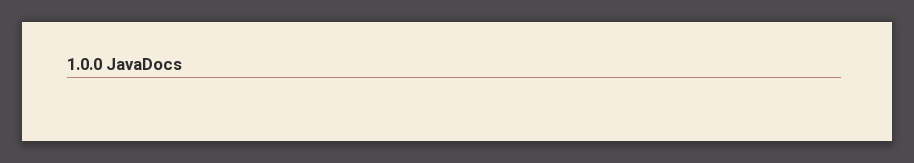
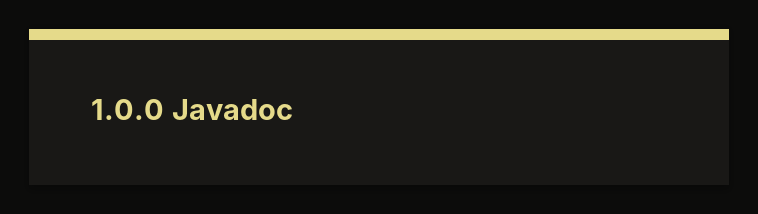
[106,58,183,70] JavaDocs -> [171,99,293,120] Javadoc

